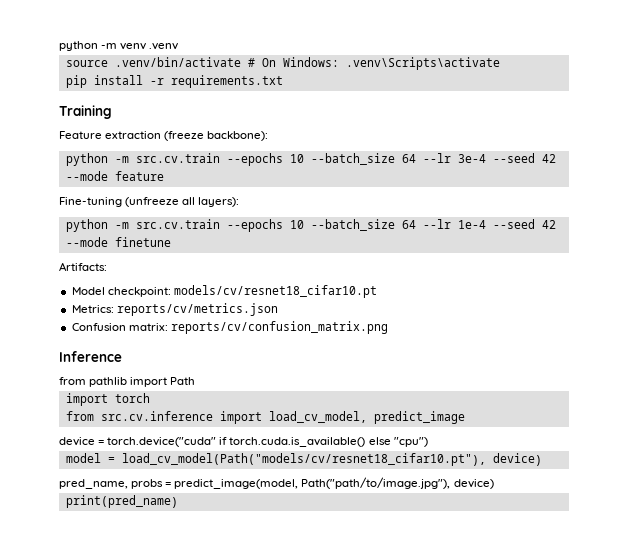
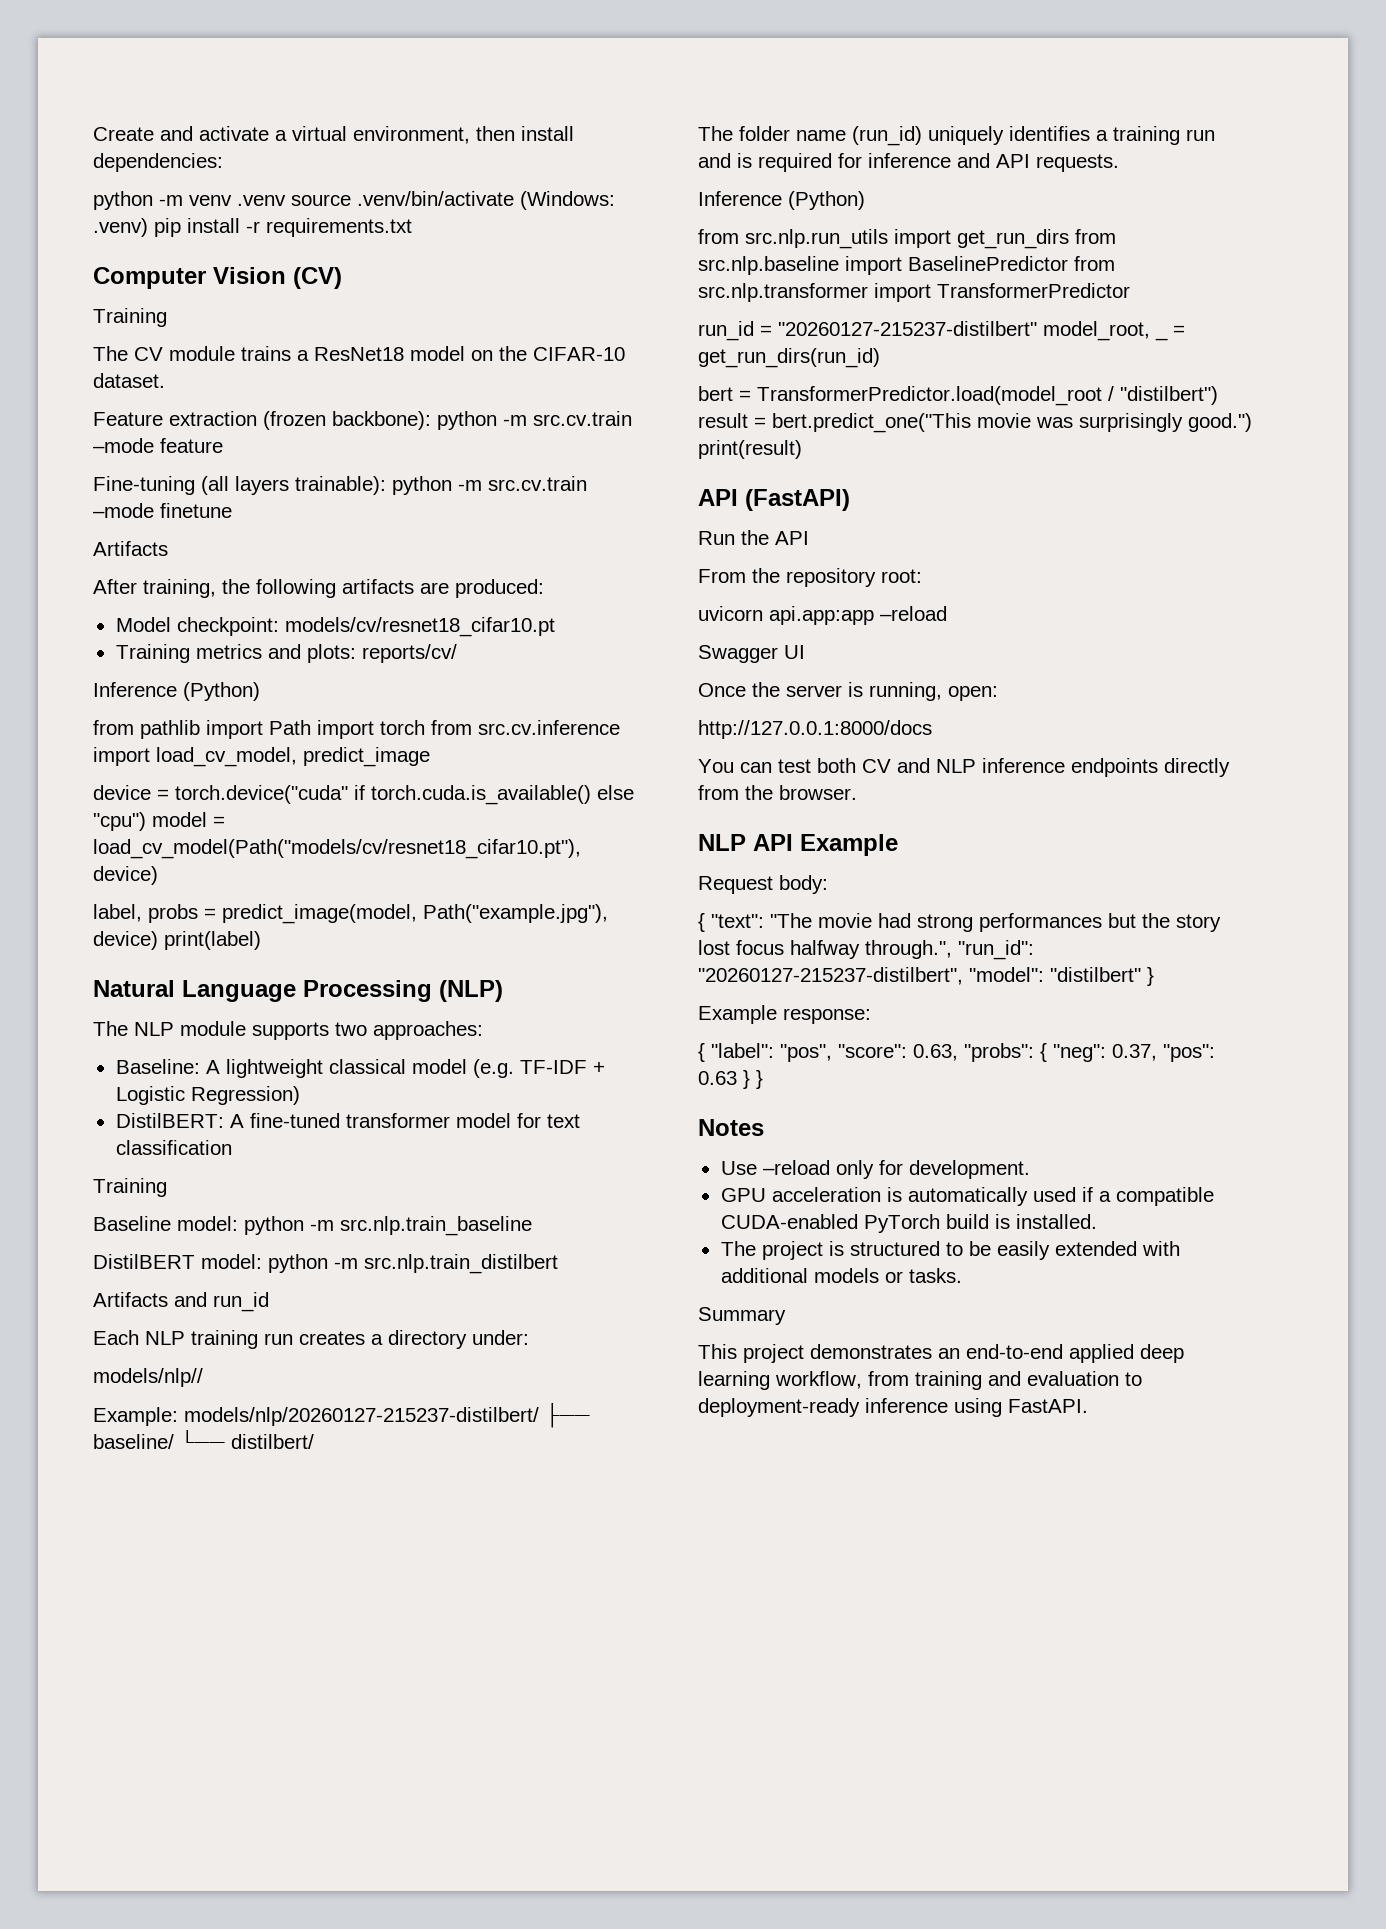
(59, 46) none -> [93,126,574,144] [93,153,223,172] Create and activate a virtual environment, then install dependencies: //
(179, 46) // -> (286, 200) none
[247,57,500,70] # On Windows: .venv\Scripts\activate // -> [520,191,615,210] [93,218,148,237] (Windows: .venv)
[59,105,112,119] Training -> [93,267,342,289] [93,308,167,327] [93,346,625,361] [93,373,165,388] Computer Vision (CV) // Training // The CV module trains a ResNet18 model on the CIFAR-10 dataset.
[164,131,205,141] (freeze -> [263,411,326,430] (frozen
[65,153,556,166] [65,171,164,181] [59,197,240,207] [65,219,556,232] [65,237,171,247] [59,262,107,271] [71,285,377,298] [71,303,278,316] [71,321,388,334] [59,351,122,362] // python -m src.cv.train --epochs 10 --batch_size 64 --lr 3e-4 --seed 42 --mode feature // Fine-tuning (unfreeze all layers): // python -m src.cv.train --epochs 10 --batch_size 64 --lr 1e-4 --seed 42 --mode finetune // Artifacts: // Model checkpoint: models/cv/resnet18_cifar10.pt // Metrics: reports/cv/metrics.json // Confusion matrix: reports/cv/confusion_matrix.png // Inference -> [437,411,632,430] [93,438,223,453] [93,476,587,495] [93,503,232,518] [93,541,168,556] [93,579,544,598] [115,617,555,637] [115,644,457,663] [93,682,260,701] python -m src.cv.train –mode feature // Fine-tuning (all layers trainable): python -m src.cv.train –mode finetune // Artifacts // After training, the following artifacts are produced: // Model checkpoint: models/cv/resnet18_cifar10.pt // Training metrics and plots: reports/cv/ // Inference (Python)
(196, 381) // -> (311, 727) none
(150, 398) // -> (425, 727) none
(428, 442) // -> (146, 821) none
[59,479,128,489] pred_name, -> [93,904,142,922] label,
[301,477,494,489] [65,495,178,508] Path("path/to/image.jpg"), device) // print(pred_name) -> [423,904,608,923] [93,931,261,950] [93,980,503,1002] [93,1021,483,1040] [115,1059,605,1078] [115,1086,300,1105] [115,1113,580,1128] [115,1140,232,1155] [93,1178,167,1197] [93,1216,532,1236] [93,1254,558,1274] [93,1292,269,1312] [93,1330,529,1349] [93,1368,203,1387] [93,1403,590,1428] [93,1430,314,1449] [698,126,1215,146] [698,153,1119,172] [698,191,865,210] [698,229,1116,249] [698,256,1115,275] [698,283,1130,302] [698,321,1168,341] [1173,325,1185,336] [698,348,880,368] [698,386,1218,406] [698,413,1252,433] [698,440,802,459] [698,489,850,511] [698,530,809,545] [698,568,922,587] [698,606,947,625] [698,645,805,663] [698,682,998,701] [698,720,932,739] [698,758,1230,777] [698,785,857,800] [698,834,898,856] [698,875,828,894] [698,913,1221,932] [698,940,1034,960] [698,967,1154,986] [698,1005,871,1024] [698,1043,1215,1062] [698,1070,763,1089] [698,1119,764,1136] [720,1160,1030,1179] [720,1187,1214,1206] [720,1214,1097,1233] [720,1241,1180,1260] [720,1268,962,1283] [698,1307,786,1325] [698,1344,1184,1363] [698,1371,1142,1390] [698,1398,1088,1417] Path("example.jpg"), device) print(label) // Natural Language Processing (NLP) // The NLP module supports two approaches: // Baseline: A lightweight classical model (e.g. TF-IDF + Logistic Regression) // DistilBERT: A fine-tuned transformer model for text classification // Training // Baseline model: python -m src.nlp.train_baseline // DistilBERT model: python -m src.nlp.train_distilbert // Artifacts and run_id // Each NLP training run creates a directory under: // models/nlp// // Example: models/nlp/20260127-215237-distilbert/ ├── baseline/ └── distilbert/ // The folder name (run_id) uniquely identifies a training run and is required for inference and API requests. // Inference (Python) // from src.nlp.run_utils import get_run_dirs from src.nlp.baseline import BaselinePredictor from src.nlp.transformer import TransformerPredictor // run_id = "20260127-215237-distilbert" model_root, _ = get_run_dirs(run_id) // bert = TransformerPredictor.load(model_root / "distilbert") result = bert.predict_one("This movie was surprisingly good.") print(result) // API (FastAPI) // Run the API // From the repository root: // uvicorn api.app:app –reload // Swagger UI // Once the server is running, open: // http://127.0.0.1:8000/docs // You can test both CV and NLP inference endpoints directly from the browser. // NLP API Example // Request body: // { "text": "The movie had strong performances but the story lost focus halfway through.", "run_id": "20260127-215237-distilbert", "model": "distilbert" } // Example response: // { "label": "pos", "score": 0.63, "probs": { "neg": 0.37, "pos": 0.63 } } // Notes // Use –reload only for development. // GPU acceleration is automatically used if a compatible CUDA-enabled PyTorch build is installed. // The project is structured to be easily extended with additional models or tasks. // Summary // This project demonstrates an end-to-end applied deep learning workflow, from training and evaluation to deployment-ready inference using FastAPI.

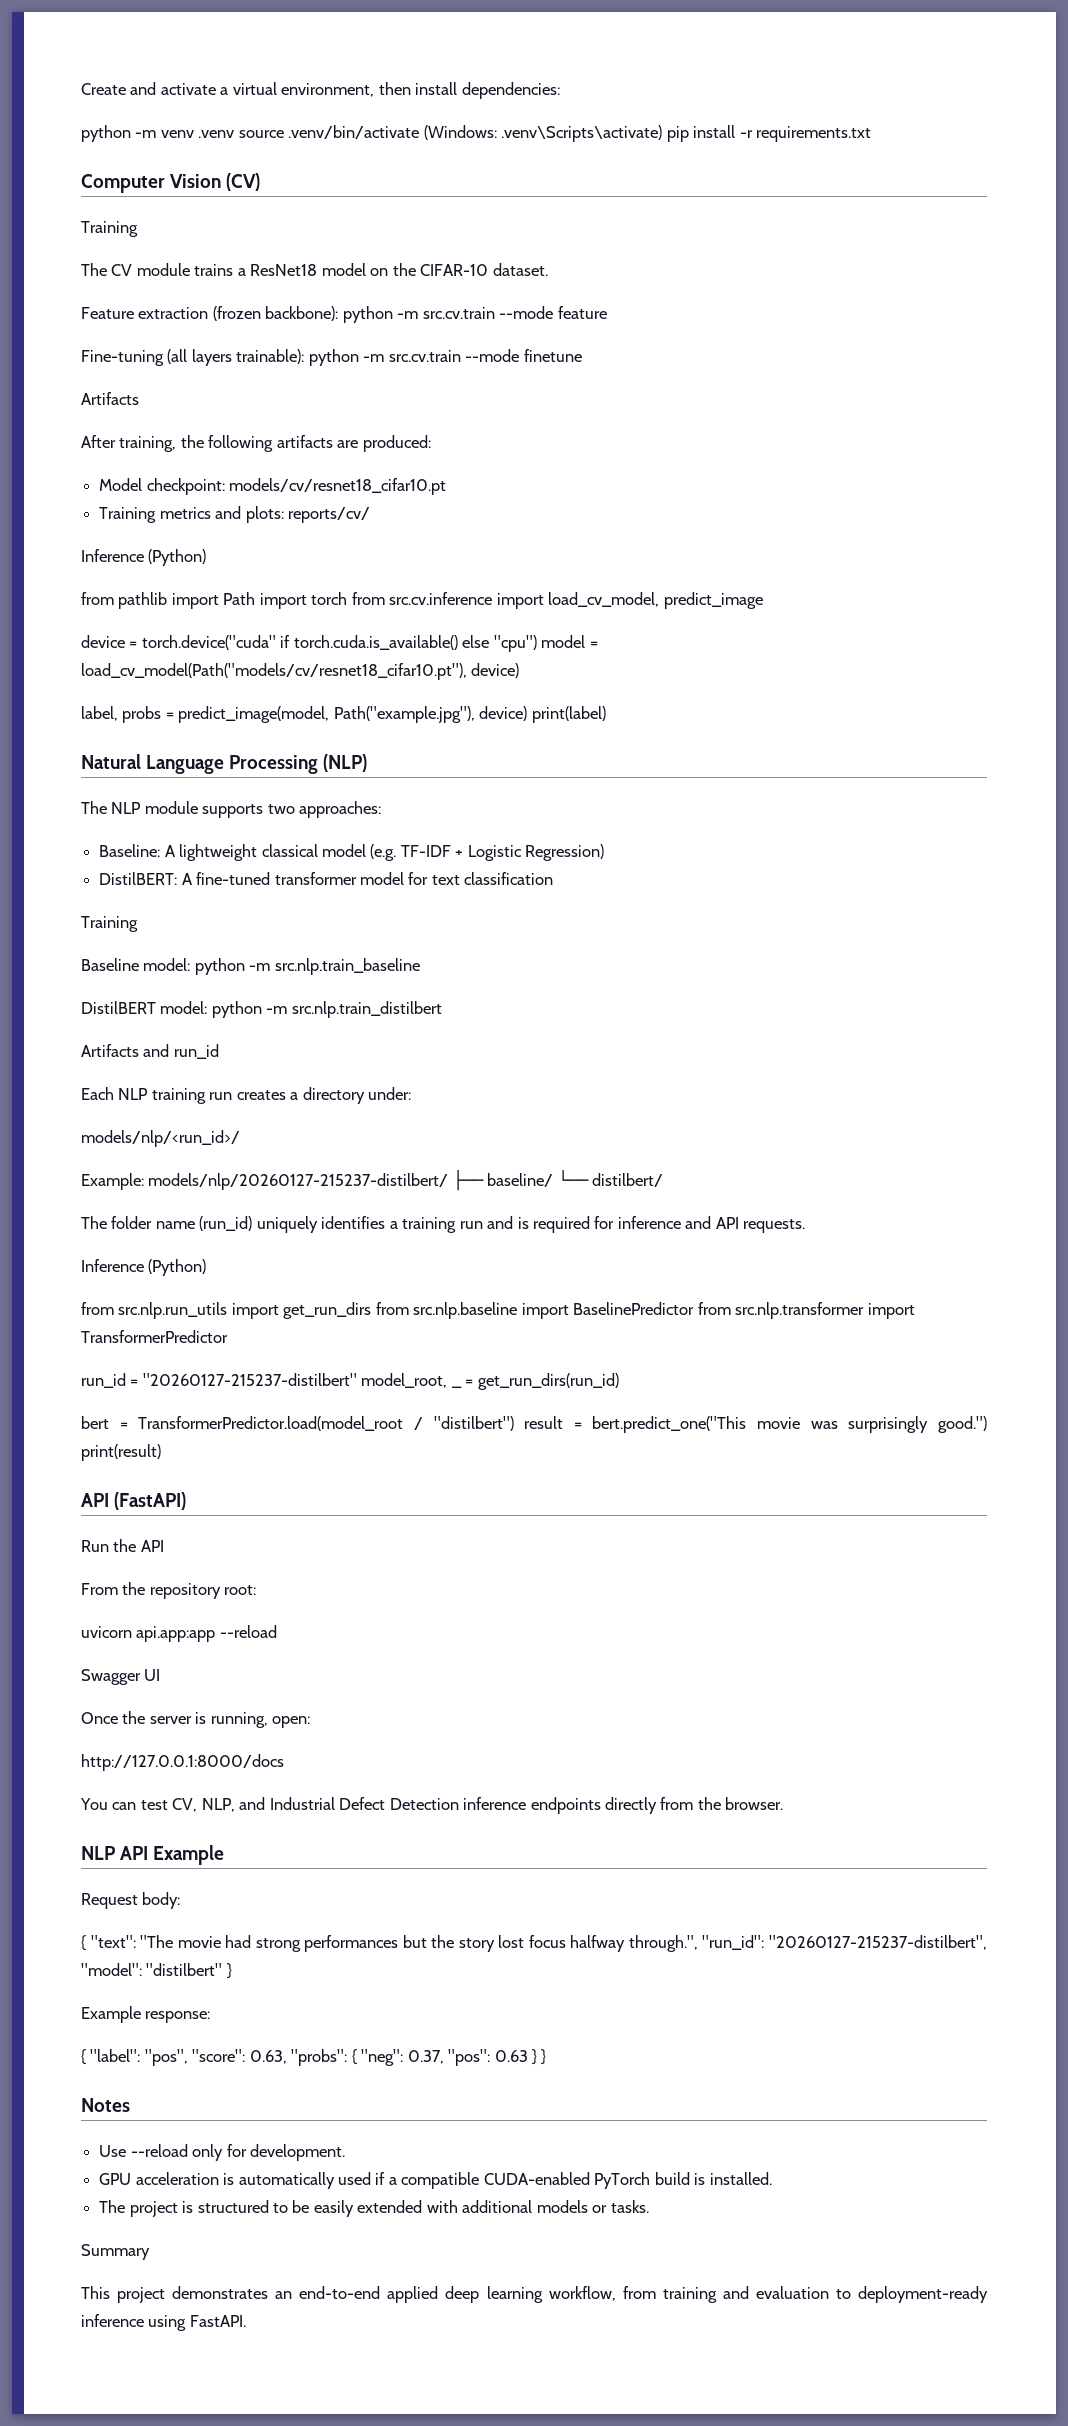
[93,218,148,237] .venv) -> [501,125,663,142] .venv\Scripts\activate)
[93,438,154,453] –mode -> [499,306,554,319] --mode
[93,503,154,518] –mode -> [465,349,520,362] --mode
[93,1368,203,1387] models/nlp// -> [81,1130,240,1147] models/nlp/<run_id>/
[880,606,947,621] –reload -> [219,1625,277,1638] --reload
[817,758,976,773] both CV and NLP -> [172,1797,459,1812] CV, NLP, and Industrial Defect Detection
[762,1160,830,1175] –reload -> [130,2144,188,2157] --reload

